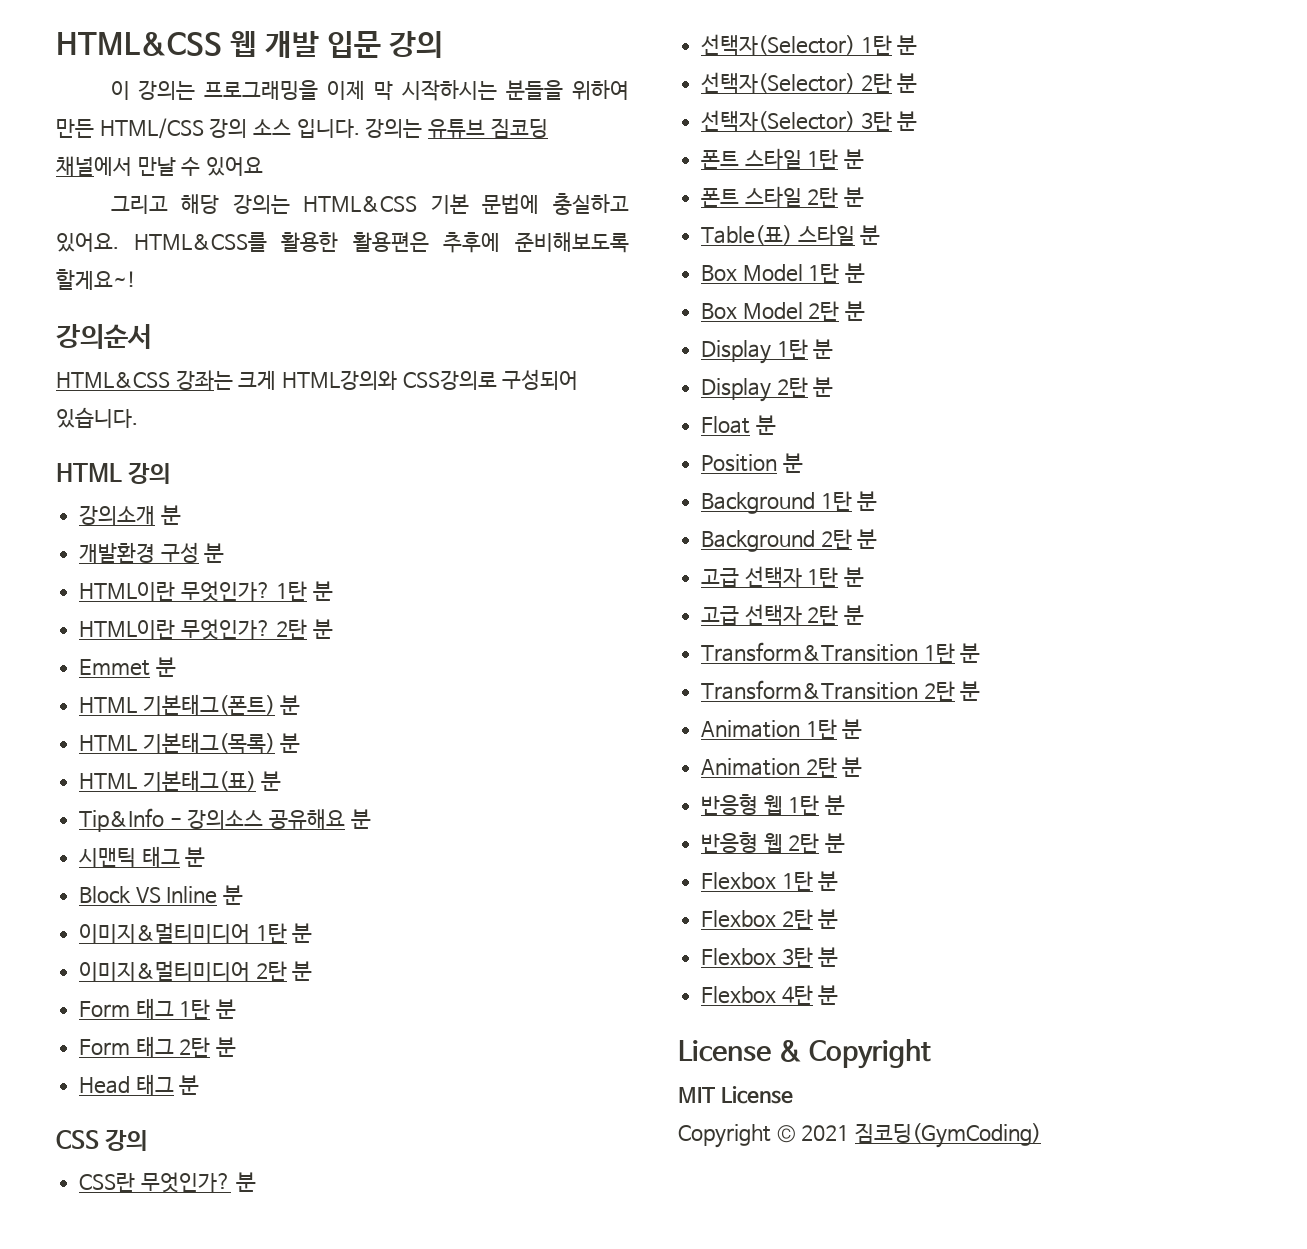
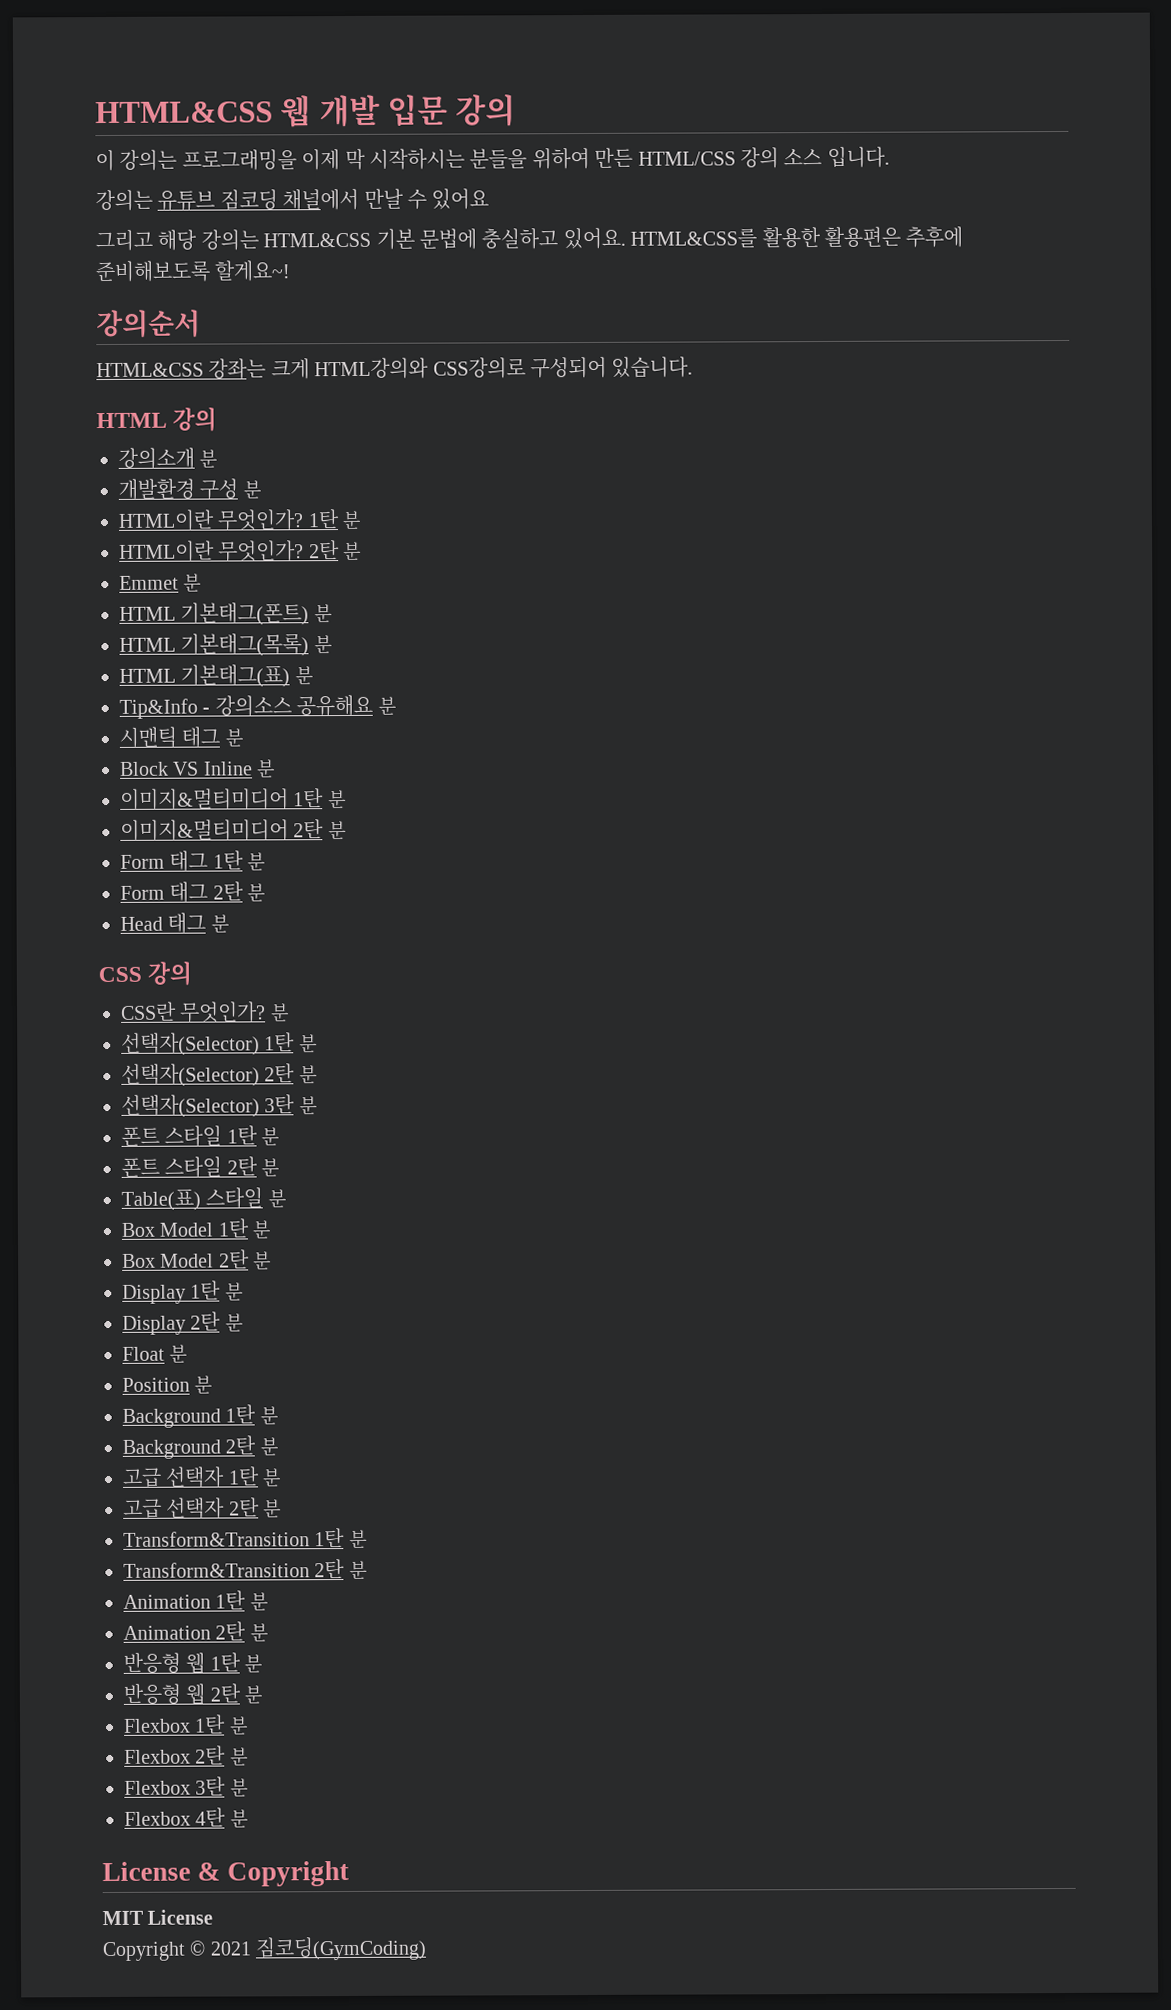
(360, 128) none -> (890, 157) //

